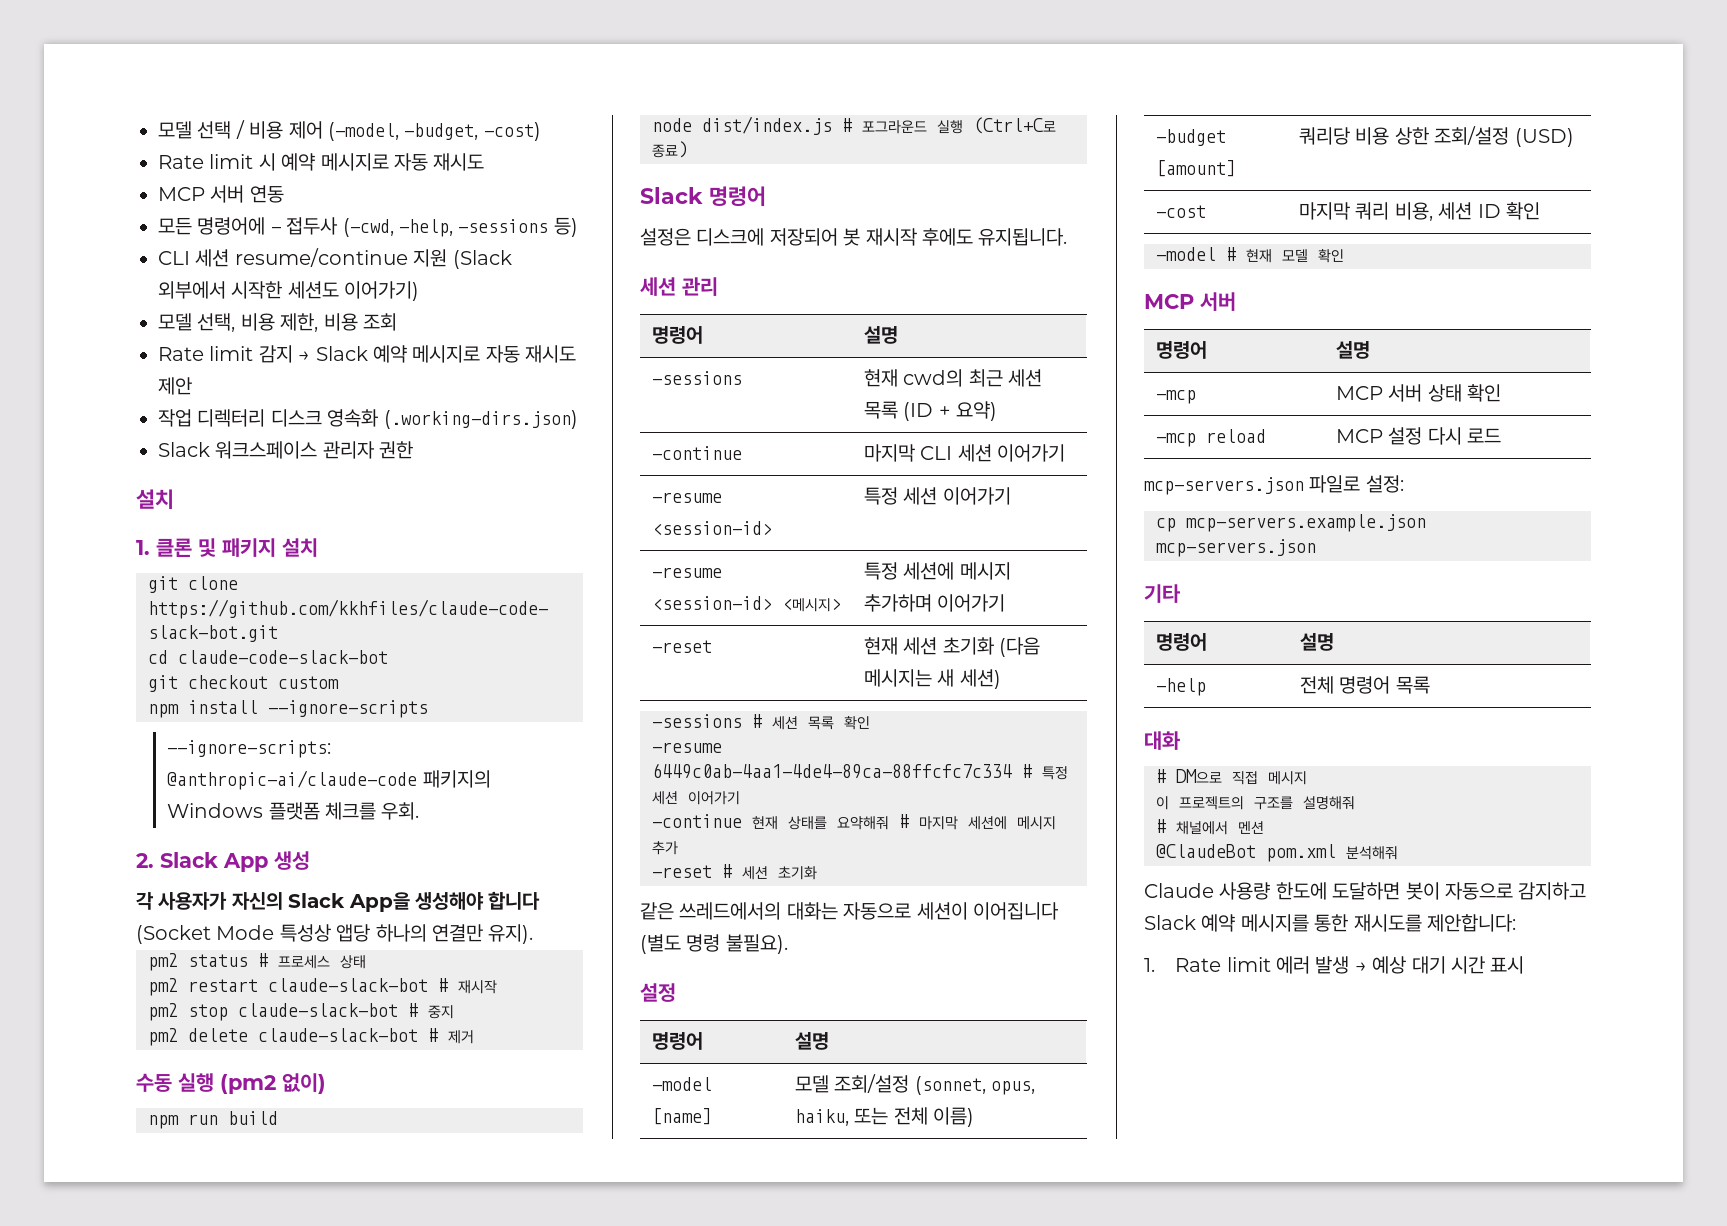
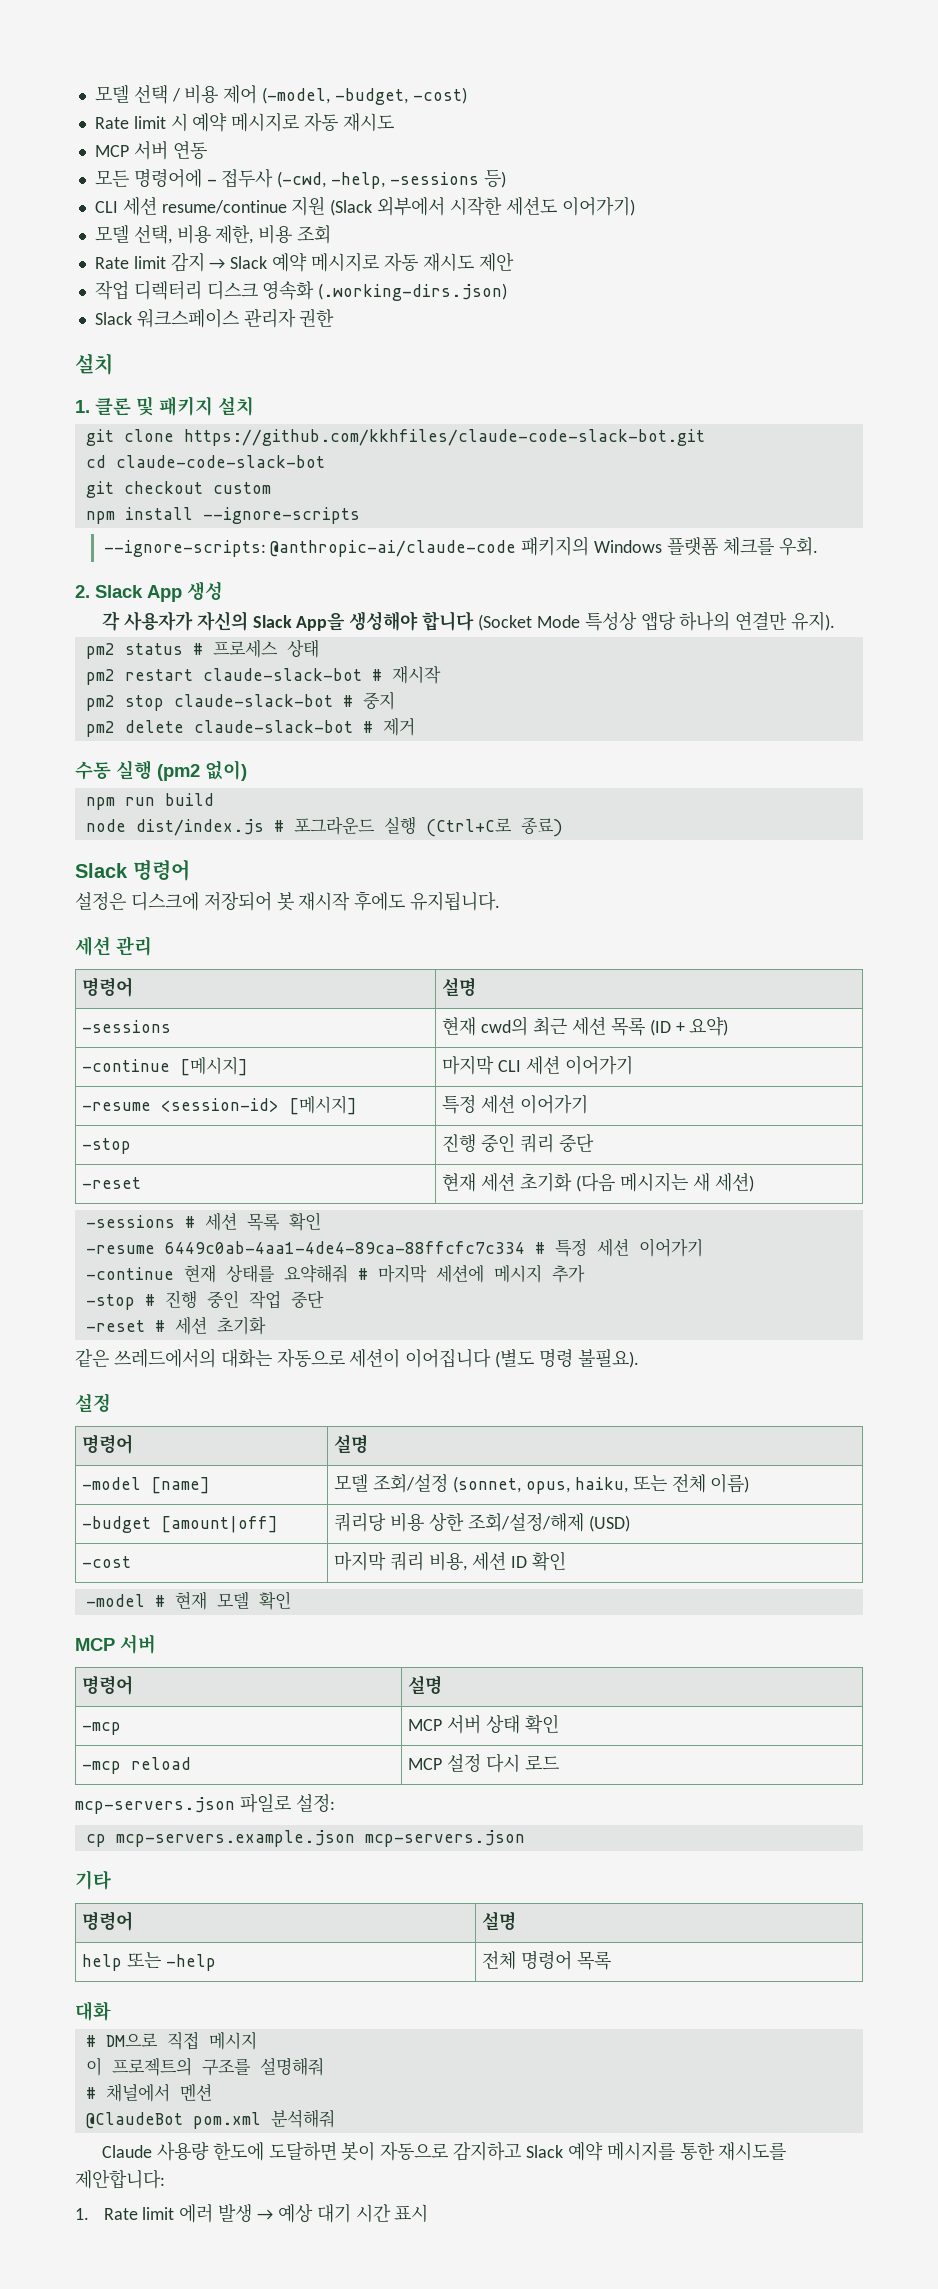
(742, 453) none -> [180,1057,249,1076] [메시지]
[863,487,1011,505] [651,567,722,578] [651,596,841,612] [863,562,1011,580] [863,594,1006,612] | 특정 세션 이어가기 // -resume <session-id> <메시지> | 특정 세션에 메시지 추가하며 이어가기 -> [289,1096,358,1115] [442,1095,589,1114] [82,1138,132,1154] [442,1133,594,1153] [메시지] | 특정 세션 이어가기 // -stop | 진행 중인 쿼리 중단
(678, 848) none -> [85,1290,324,1310] // -stop # 진행 중인 작업 중단
[1155,160,1236,177] [amount] -> [161,1516,279,1533] [amount|off]
[1434,126,1510,145] 조회/설정 -> [467,1513,584,1532] 조회/설정/해제
(1334, 642) none -> [82,1952,162,1971] help 또는

